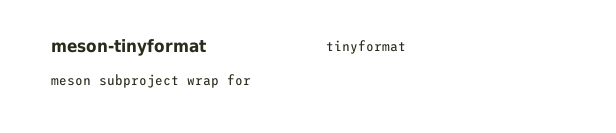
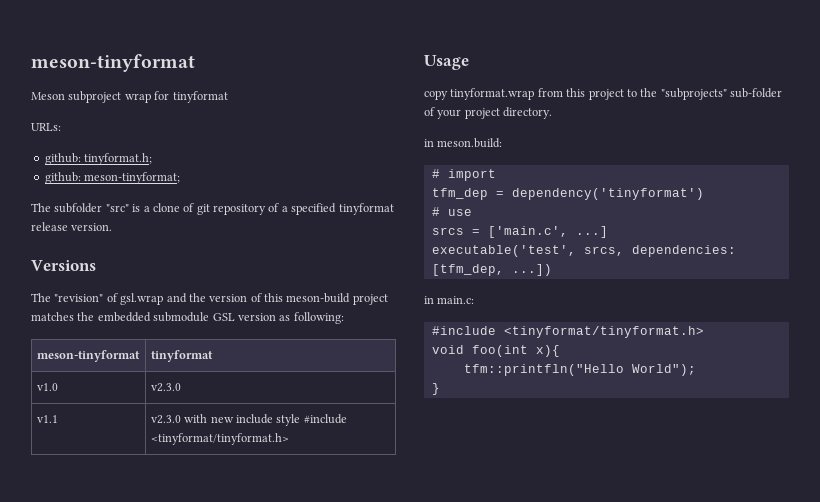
[51,78,91,86] meson -> [31,92,65,100] Meson
(406, 47) none -> [31,123,61,131] [44,153,153,165] [44,172,181,184] [31,203,394,215] [31,222,113,231] [31,260,96,271] [31,293,388,305] [31,312,344,324] [36,350,140,362] [150,350,213,362] [36,383,58,391] [150,383,181,392] [36,415,58,423] [150,414,347,426] [150,433,289,445] [424,55,469,70] [424,88,782,100] [424,107,553,119] [424,138,503,148] [431,169,496,181] [431,188,704,200] [431,207,472,216] [431,226,608,238] [431,245,736,257] [431,264,552,276] [424,296,475,304] [431,326,704,338] [431,345,560,357] [463,364,696,376] [431,383,440,395] // URLs: // github: tinyformat.h; // github: meson-tinyformat; // The subfolder "src" is a clone of git repository of a specified tinyformat release version. // Versions // The "revision" of gsl.wrap and the version of this meson-build project matches the embedded submodule GSL version as following: // meson-tinyformat | tinyformat // v1.0 | v2.3.0 // v1.1 | v2.3.0 with new include style #include <tinyformat/tinyformat.h> // Usage // copy tinyformat.wrap from this project to the "subprojects" sub-folder of your project directory. // in meson.build: // # import // tfm_dep = dependency('tinyformat') // # use // srcs = ['main.c', ...] // executable('test', srcs, dependencies: [tfm_dep, ...]) // in main.c: // #include <tinyformat/tinyformat.h> // void foo(int x){ // tfm::printfln("Hello World"); // }

